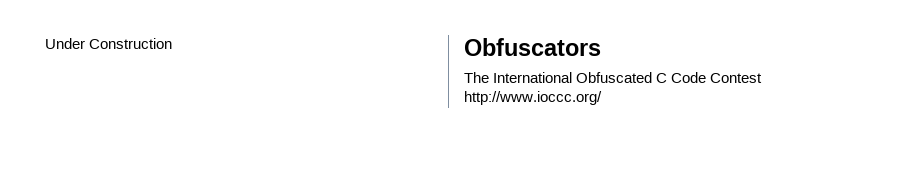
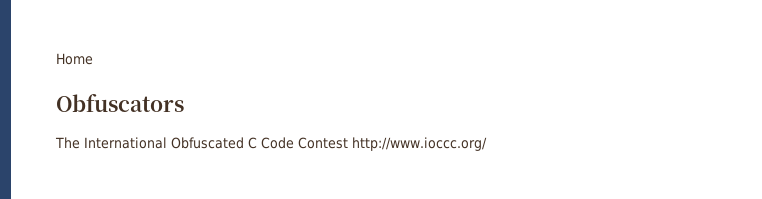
[45,38,173,49] Under Construction -> [56,53,93,65] Home

